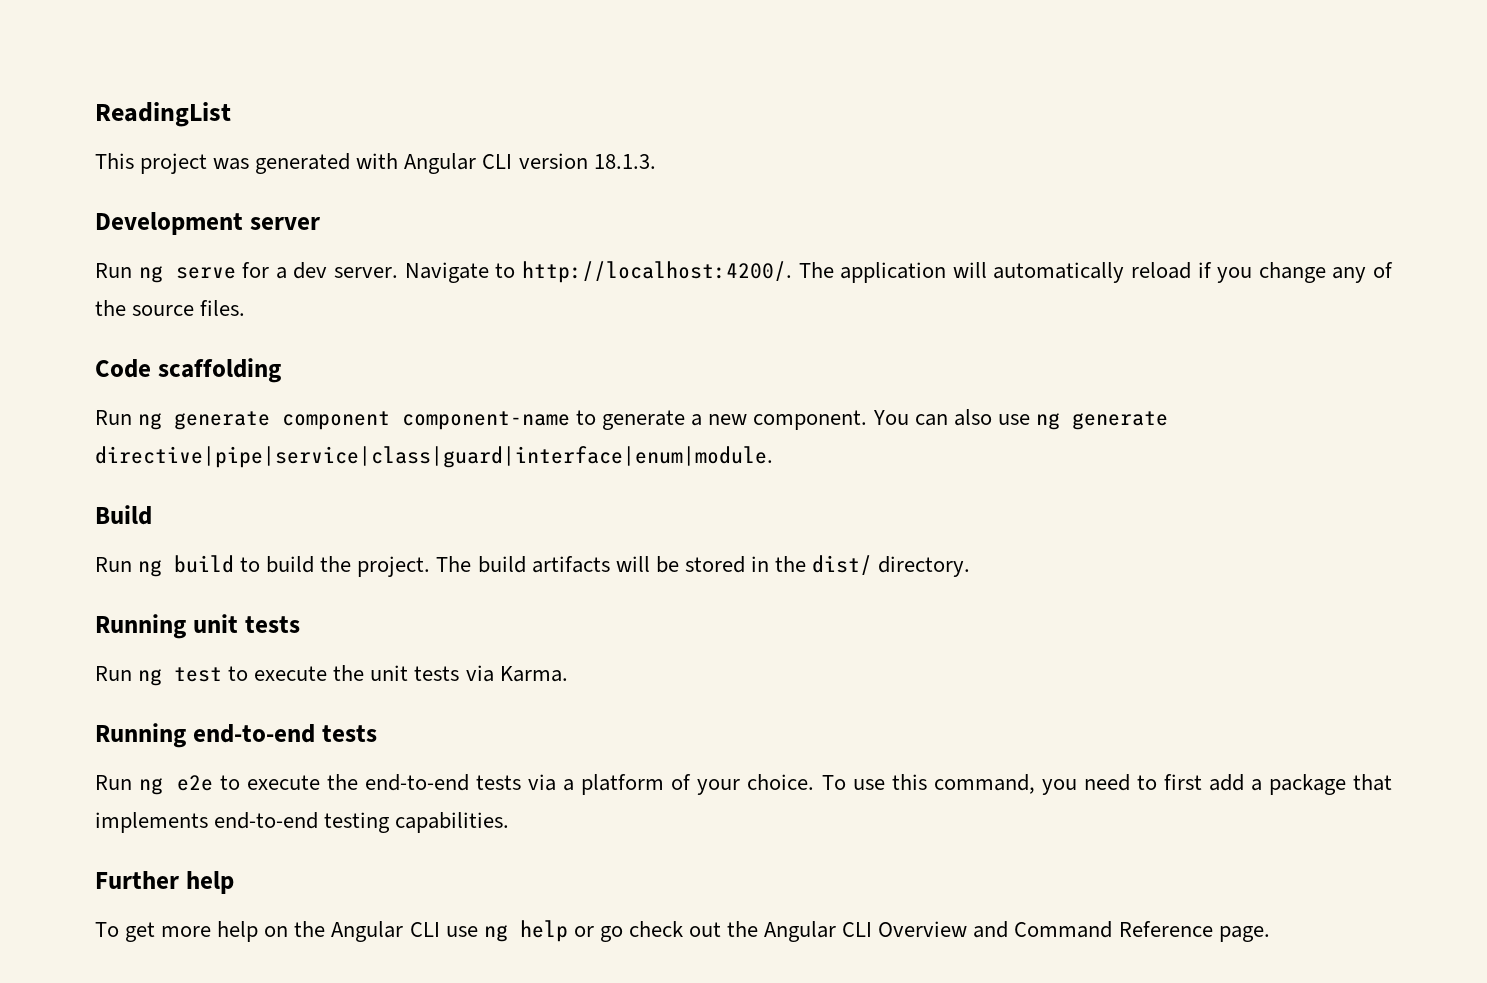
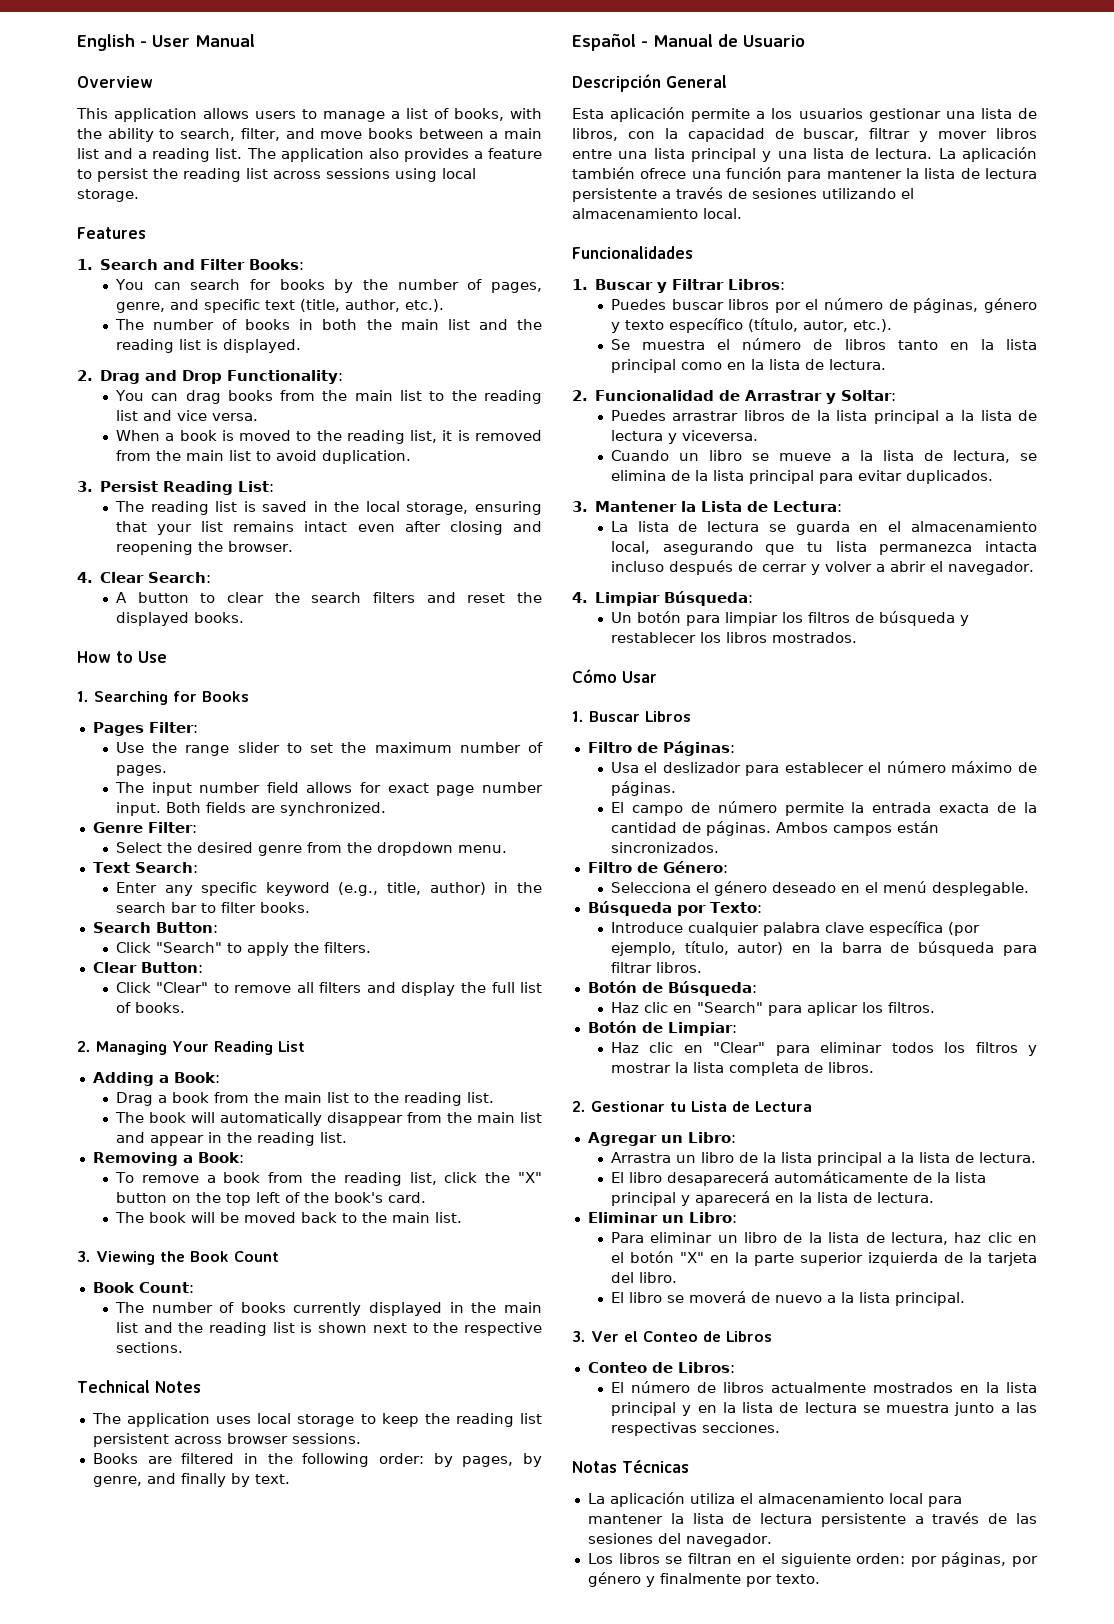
[95,102,231,127] [95,153,656,174] [95,212,320,235] [95,261,1394,283] [95,300,246,316] [95,358,281,383] [95,409,1168,430] [95,446,773,468] [95,505,152,525] [95,555,971,577] [95,614,300,639] [95,665,568,686] [95,723,377,748] [95,774,1392,795] [95,812,510,833] [95,871,234,894] [95,920,1270,942] ReadingList // This project was generated with Angular CLI version 18.1.3. // Development server // Run ng serve for a dev server. Navigate to http://localhost:4200/. The application will automatically reload if you change any of the source files. // Code scaffolding // Run ng generate component component-name to generate a new component. You can also use ng generate directive|pipe|service|class|guard|interface|enum|module. // Build // Run ng build to build the project. The build artifacts will be stored in the dist/ directory. // Running unit tests // Run ng test to execute the unit tests via Karma. // Running end-to-end tests // Run ng e2e to execute the end-to-end tests via a platform of your choice. To use this command, you need to first add a package that implements end-to-end testing capabilities. // Further help // To get more help on the Angular CLI use ng help or go check out the Angular CLI Overview and Command Reference page. -> [77,34,255,51] [77,76,153,88] [76,108,542,122] [77,128,542,142] [77,148,543,162] [77,168,476,182] [77,189,139,202] [77,227,146,239] [77,259,305,270] [114,279,543,293] [115,299,444,313] [114,319,542,330] [115,339,301,353] [77,370,344,384] [114,390,542,404] [115,410,258,421] [115,430,542,444] [115,450,411,464] [77,481,275,495] [114,501,542,515] [115,521,542,535] [115,541,293,555] [77,572,212,583] [115,592,542,603] [115,612,244,626] [77,651,167,663] [77,691,249,705] [92,722,198,736] [115,742,544,756] [115,765,167,776] [114,782,543,796] [115,802,386,816] [92,822,197,833] [115,842,507,856] [92,862,198,873] [115,882,542,896] [115,902,310,913] [92,922,218,933] [115,942,371,956] [92,962,203,973] [115,982,543,996] [115,1002,185,1013] [77,1041,305,1055] [92,1072,220,1086] [115,1092,494,1106] [114,1112,542,1126] [115,1132,347,1146] [92,1152,244,1166] [114,1172,542,1186] [115,1192,426,1206] [114,1212,462,1223] [77,1251,279,1265] [92,1282,194,1293] [114,1302,542,1316] [115,1322,542,1336] [115,1342,183,1353] [77,1380,201,1393] [91,1413,542,1427] [92,1433,361,1447] [92,1453,542,1467] [92,1473,290,1487] [572,33,805,51] [572,74,727,92] [572,107,1037,122] [572,128,1037,142] [572,147,1037,162] [572,167,1037,182] [572,187,914,202] [572,208,742,219] [572,246,693,259] [572,279,786,293] [610,298,1037,313] [610,318,892,333] [610,338,1037,350] [610,359,886,373] [572,390,897,404] [610,410,1038,424] [610,430,758,444] [610,450,1037,463] [610,470,993,484] [572,501,843,512] [610,521,1037,535] [610,541,1037,555] [610,560,1034,575] [572,591,754,606] [610,611,969,626] [610,632,857,643] [572,669,657,683] [572,711,691,722] [587,741,735,756] [610,761,1037,776] [610,781,676,796] [610,801,1037,816] [610,821,939,836] [610,842,719,853] [587,861,728,873] [610,881,1029,896] [587,901,762,916] [610,921,980,936] [610,941,1037,956] [610,962,702,973] [587,981,757,996] [610,1002,935,1016] [587,1021,737,1036] [610,1042,1037,1056] [610,1062,874,1076] [572,1101,812,1112] [587,1132,736,1146] [610,1152,1036,1166] [610,1171,986,1186] [610,1191,934,1206] [587,1212,737,1223] [610,1232,1037,1245] [610,1251,1037,1266] [610,1272,677,1283] [610,1291,965,1306] [572,1331,772,1342] [587,1362,735,1373] [610,1381,1037,1393] [610,1402,1037,1416] [610,1422,780,1436] [572,1460,689,1473] [587,1492,962,1507] [587,1512,1037,1527] [587,1533,772,1547] [587,1552,1038,1567] [587,1572,820,1587] English - User Manual // Overview // This application allows users to manage a list of books, with the ability to search, filter, and move books between a main list and a reading list. The application also provides a feature to persist the reading list across sessions using local storage. // Features // 1. Search and Filter Books: // You can search for books by the number of pages, genre, and specific text (title, author, etc.). // The number of books in both the main list and the reading list is displayed. // 2. Drag and Drop Functionality: // You can drag books from the main list to the reading list and vice versa. // When a book is moved to the reading list, it is removed from the main list to avoid duplication. // 3. Persist Reading List: // The reading list is saved in the local storage, ensuring that your list remains intact even after closing and reopening the browser. // 4. Clear Search: // A button to clear the search filters and reset the displayed books. // How to Use // 1. Searching for Books // Pages Filter: // Use the range slider to set the maximum number of pages. // The input number field allows for exact page number input. Both fields are synchronized. // Genre Filter: // Select the desired genre from the dropdown menu. // Text Search: // Enter any specific keyword (e.g., title, author) in the search bar to filter books. // Search Button: // Click "Search" to apply the filters. // Clear Button: // Click "Clear" to remove all filters and display the full list of books. // 2. Managing Your Reading List // Adding a Book: // Drag a book from the main list to the reading list. // The book will automatically disappear from the main list and appear in the reading list. // Removing a Book: // To remove a book from the reading list, click the "X" button on the top left of the book's card. // The book will be moved back to the main list. // 3. Viewing the Book Count // Book Count: // The number of books currently displayed in the main list and the reading list is shown next to the respective sections. // Technical Notes // The application uses local storage to keep the reading list persistent across browser sessions. // Books are filtered in the following order: by pages, by genre, and finally by text. // Español - Manual de Usuario // Descripción General // Esta aplicación permite a los usuarios gestionar una lista de libros, con la capacidad de buscar, filtrar y mover libros entre una lista principal y una lista de lectura. La aplicación también ofrece una función para mantener la lista de lectura persistente a través de sesiones utilizando el almacenamiento local. // Funcionalidades // 1. Buscar y Filtrar Libros: // Puedes buscar libros por el número de páginas, género y texto específico (título, autor, etc.). // Se muestra el número de libros tanto en la lista principal como en la lista de lectura. // 2. Funcionalidad de Arrastrar y Soltar: // Puedes arrastrar libros de la lista principal a la lista de lectura y viceversa. // Cuando un libro se mueve a la lista de lectura, se elimina de la lista principal para evitar duplicados. // 3. Mantener la Lista de Lectura: // La lista de lectura se guarda en el almacenamiento local, asegurando que tu lista permanezca intacta incluso después de cerrar y volver a abrir el navegador. // 4. Limpiar Búsqueda: // Un botón para limpiar los filtros de búsqueda y restablecer los libros mostrados. // Cómo Usar // 1. Buscar Libros // Filtro de Páginas: // Usa el deslizador para establecer el número máximo de páginas. // El campo de número permite la entrada exacta de la cantidad de páginas. Ambos campos están sincronizados. // Filtro de Género: // Selecciona el género deseado en el menú desplegable. // Búsqueda por Texto: // Introduce cualquier palabra clave específica (por ejemplo, título, autor) en la barra de búsqueda para filtrar libros. // Botón de Búsqueda: // Haz clic en "Search" para aplicar los filtros. // Botón de Limpiar: // Haz clic en "Clear" para eliminar todos los filtros y mostrar la lista completa de libros. // 2. Gestionar tu Lista de Lectura // Agregar un Libro: // Arrastra un libro de la lista principal a la lista de lectura. // El libro desaparecerá automáticamente de la lista principal y aparecerá en la lista de lectura. // Eliminar un Libro: // Para eliminar un libro de la lista de lectura, haz clic en el botón "X" en la parte superior izquierda de la tarjeta del libro. // El libro se moverá de nuevo a la lista principal. // 3. Ver el Conteo de Libros // Conteo de Libros: // El número de libros actualmente mostrados en la lista principal y en la lista de lectura se muestra junto a las respectivas secciones. // Notas Técnicas // La aplicación utiliza el almacenamiento local para mantener la lista de lectura persistente a través de las sesiones del navegador. // Los libros se filtran en el siguiente orden: por páginas, por género y finalmente por texto.

